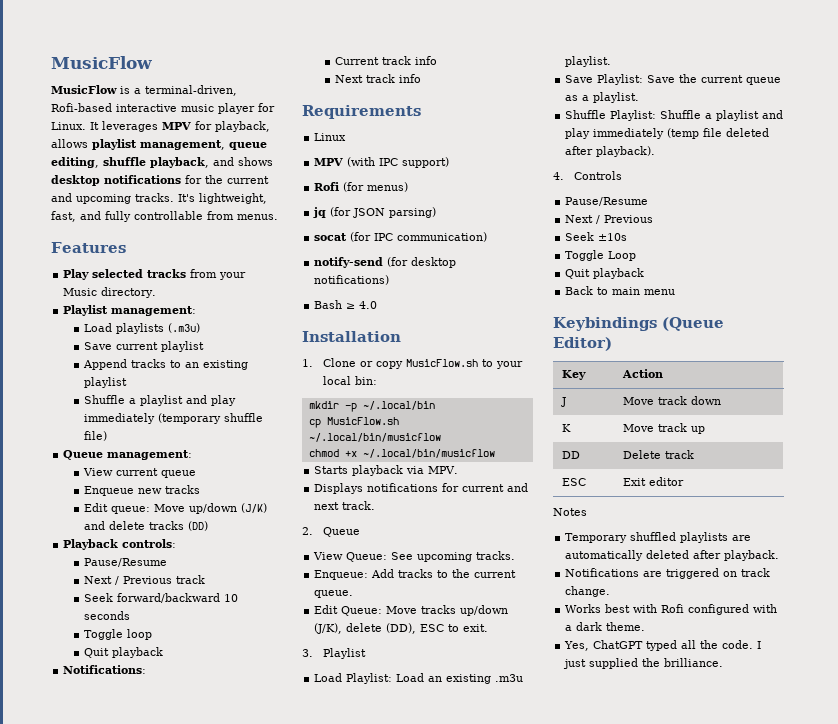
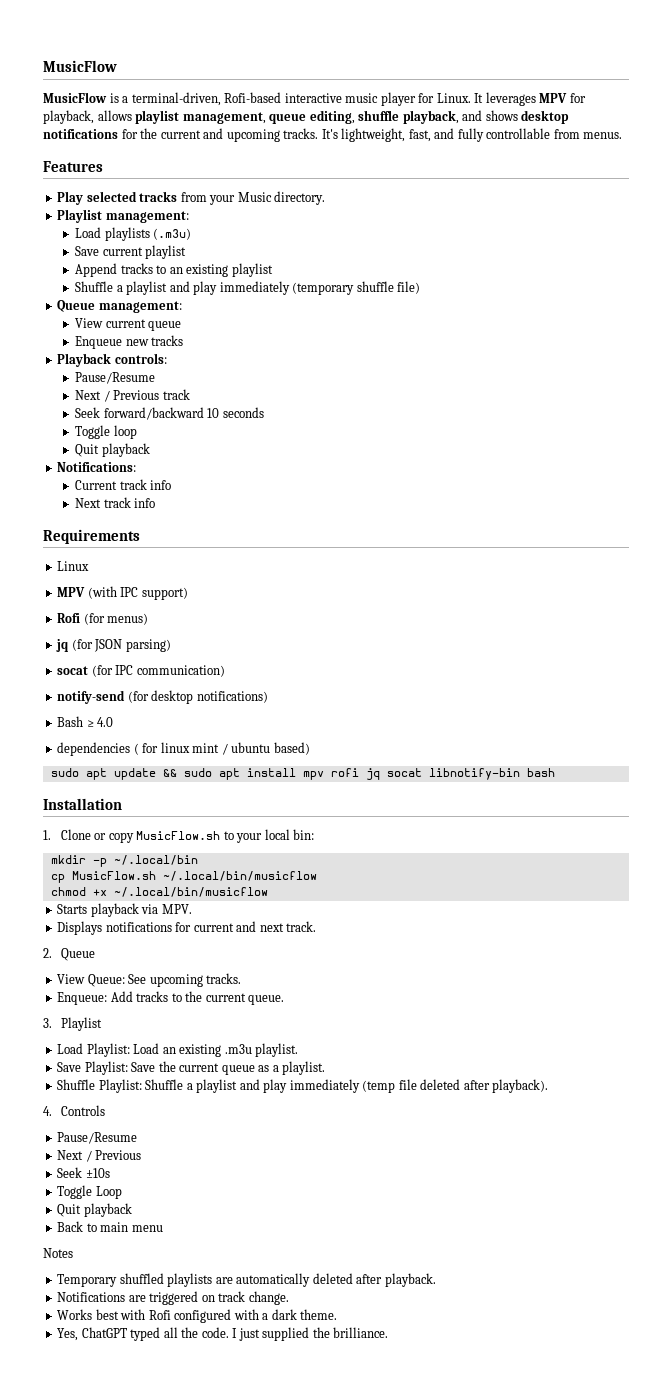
[84,503,268,514] [84,521,209,531] // Edit queue: Move up/down (J/K) and delete tracks (DD) -> (184, 340) none
(378, 305) none -> [57,742,310,756] [50,768,555,780] // dependencies ( for linux mint / ubuntu based) // sudo apt update && sudo apt install mpv rofi jq socat libnotify-bin bash
[314,605,509,616] [314,623,489,634] // Edit Queue: Move tracks up/down (J/K), delete (DD), ESC to exit. -> (285, 1000) none
[553,317,724,331] [553,337,612,351] [561,370,586,380] [621,369,663,378] [560,397,566,407] [622,396,721,405] [561,424,571,432] [622,423,705,434] [561,451,580,459] [622,450,694,459] [561,478,586,486] [622,477,684,486] // Keybindings (Queue Editor) // Key | Action // J | Move track down // K | Move track up // DD | Delete track // ESC | Exit editor -> (163, 1228) none

